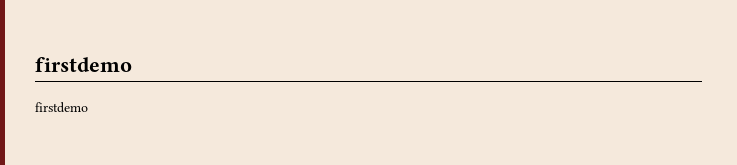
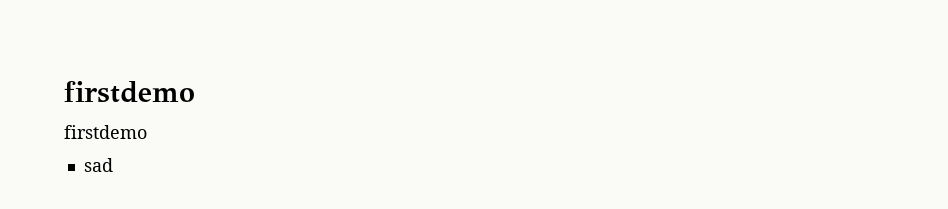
(88, 107) none -> [83,158,113,172] // sad

